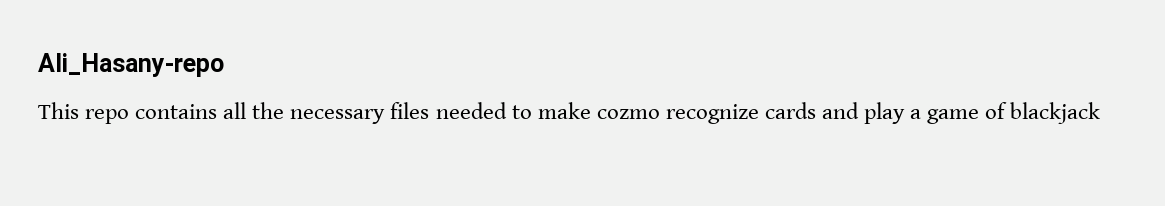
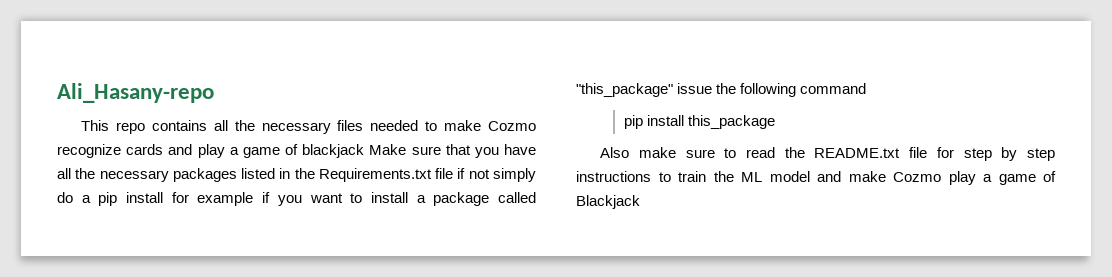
[596,109,660,119] cozmo -> [488,121,537,131] Cozmo
(1101, 113) none -> [369,144,536,158] [57,168,536,182] [57,192,536,206] [576,83,867,97] [623,115,775,129] [600,147,1055,161] [576,171,1056,185] [576,195,640,209] Make sure that you have all the necessary packages listed in the Requirements.txt file if not simply do a pip install for example if you want to install a package called "this_package" issue the following command // pip install this_package // Also make sure to read the README.txt file for step by step instructions to train the ML model and make Cozmo play a game of Blackjack

